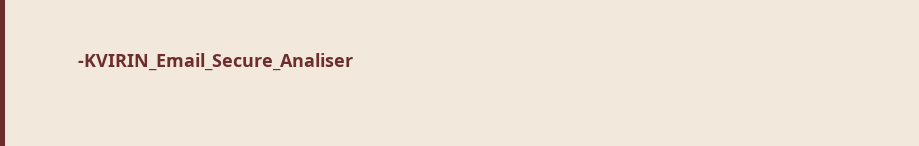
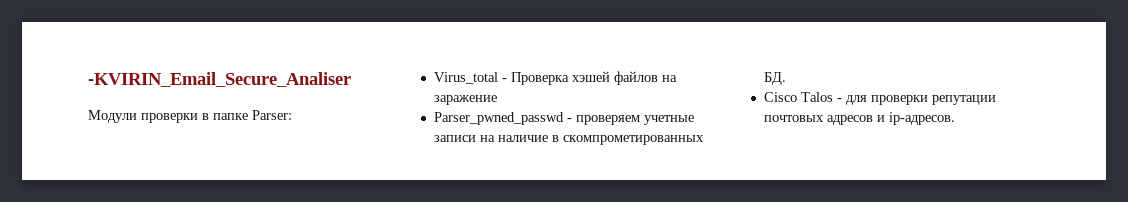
(353, 62) none -> [88,110,292,123] [433,71,677,85] [433,95,497,105] [433,112,694,125] [433,135,704,145] [763,72,786,85] [763,92,996,105] [763,112,955,125] // Модули проверки в папке Parser: // Virus_total - Проверка хэшей файлов на заражение // Parser_pwned_passwd - проверяем учетные записи на наличие в скомпрометированных БД. // Cisco Talos - для проверки репутации почтовых адресов и ip-адресов.

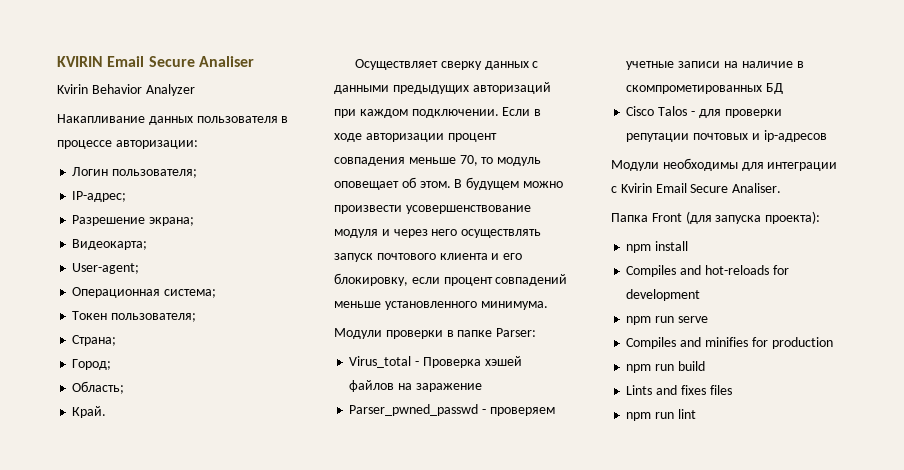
[88,72,351,87] -KVIRIN_Email_Secure_Analiser -> [57,56,254,67] [57,84,195,96] [57,114,289,125] [57,140,198,149] [72,167,198,178] [72,191,127,202] [72,215,195,226] [72,239,148,250] [72,263,140,274] [72,287,217,298] [72,311,197,322] [72,335,117,346] [72,359,112,370] [72,381,125,394] [72,406,107,418] [355,59,539,70] [334,82,551,94] [334,107,542,118] [334,133,497,142] [334,155,542,166] [334,177,563,190] [334,205,531,214] [334,229,542,238] [334,253,523,262] [334,273,568,286] [334,301,548,310] KVIRIN Email Secure Analiser // Kvirin Behavior Analyzer // Накапливание данных пользователя в процессе авторизации: // Логин пользователя; // IP-адрес; // Разрешение экрана; // Видеокарта; // User-agent; // Операционная система; // Токен пользователя; // Страна; // Город; // Область; // Край. // Осуществляет сверку данных с данными предыдущих авторизаций при каждом подключении. Если в ходе авторизации процент совпадения меньше 70, то модуль оповещает об этом. В будущем можно произвести усовершенствование модуля и через него осуществлять запуск почтового клиента и его блокировку, если процент совпадений меньше установленного минимума.
[763,72,786,85] БД. -> [766,83,784,94] БД
[826,112,955,125] адресов и ip-адресов. -> [751,130,827,142] [611,158,838,171] [611,183,782,193] [611,211,821,224] [626,241,689,253] [626,265,789,277] [626,289,701,301] [626,316,708,325] [626,337,833,349] [626,361,705,373] [626,385,732,395] [626,409,696,421] и ip-адресов // Модули необходимы для интеграции с Kvirin Email Secure Analiser. // Папка Front (для запуска проекта): // npm install // Compiles and hot-reloads for development // npm run serve // Compiles and minifies for production // npm run build // Lints and fixes files // npm run lint

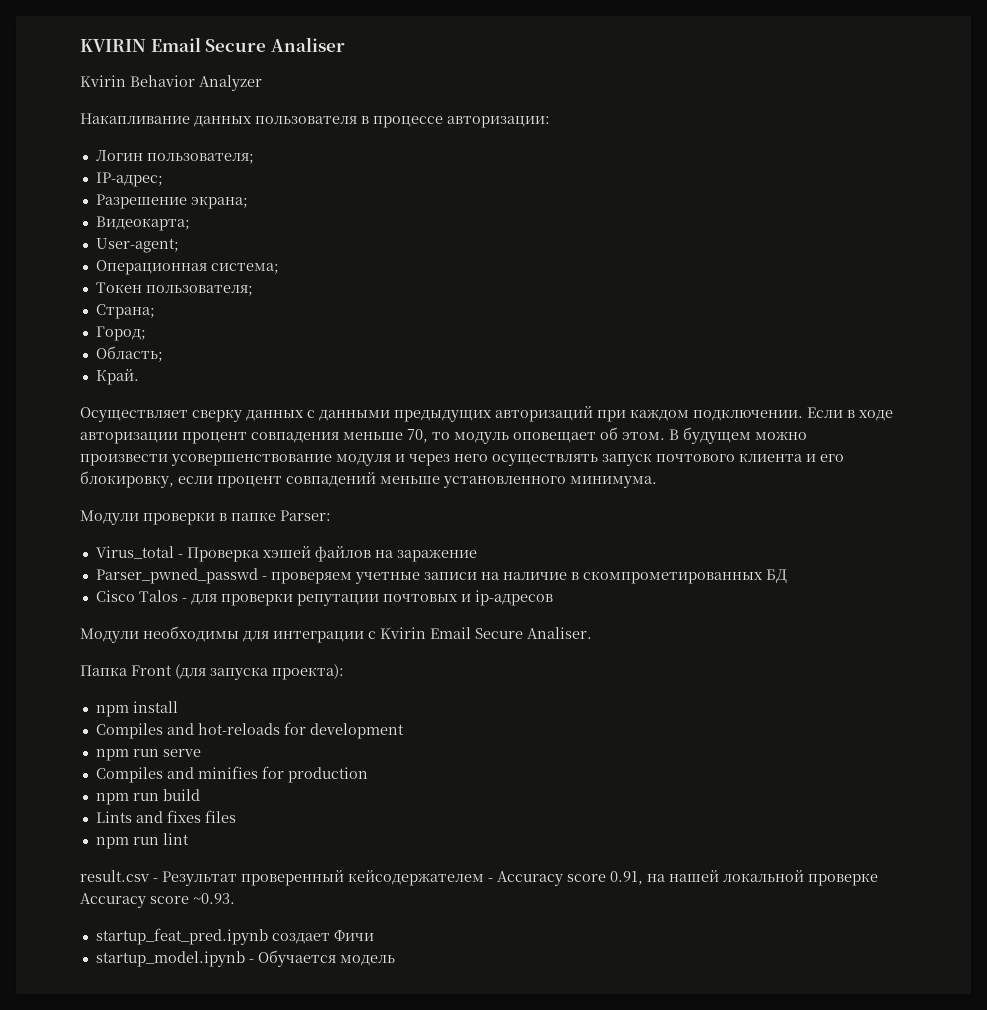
(696, 414) none -> [80,870,878,886] [80,893,235,908] [95,928,374,945] [95,950,395,967] // result.csv - Результат проверенный кейсодержателем - Accuracy score 0.91, на нашей локальной проверке Accuracy score ~0.93. // startup_feat_pred.ipynb создает Фичи // startup_model.ipynb - Обучается модель

